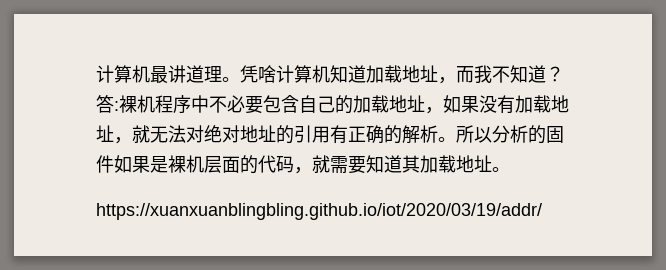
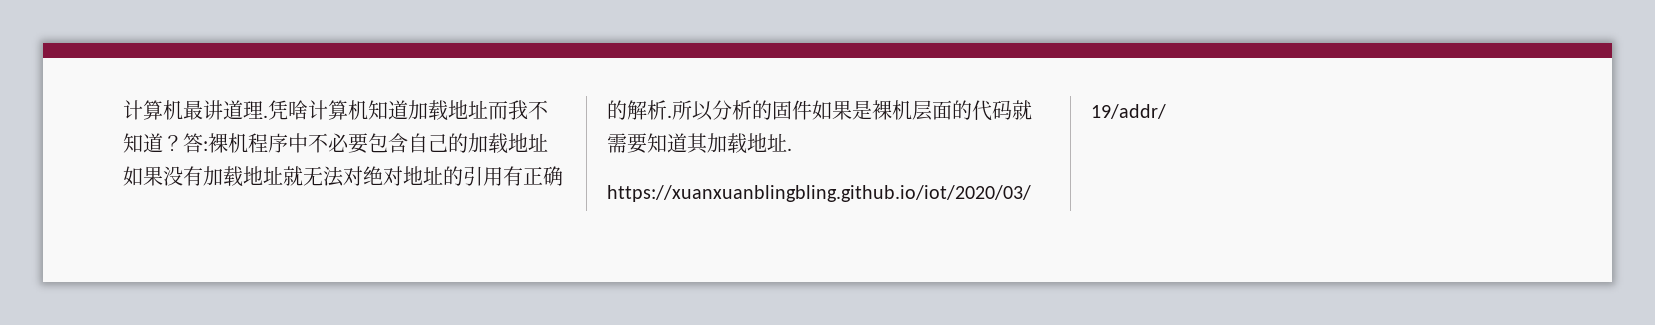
[222,77,240,82] 。 -> [263,115,268,118] .
[438,77,456,84] ， -> (488, 109) none
[425,107,443,114] ， -> (548, 142) none
[114,137,132,144] ， -> (283, 175) none
[438,137,456,142] 。 -> [667,115,672,118] .
[294,167,312,174] ， -> (1012, 110) none
[492,167,510,172] 。 -> [787,148,792,151] .

